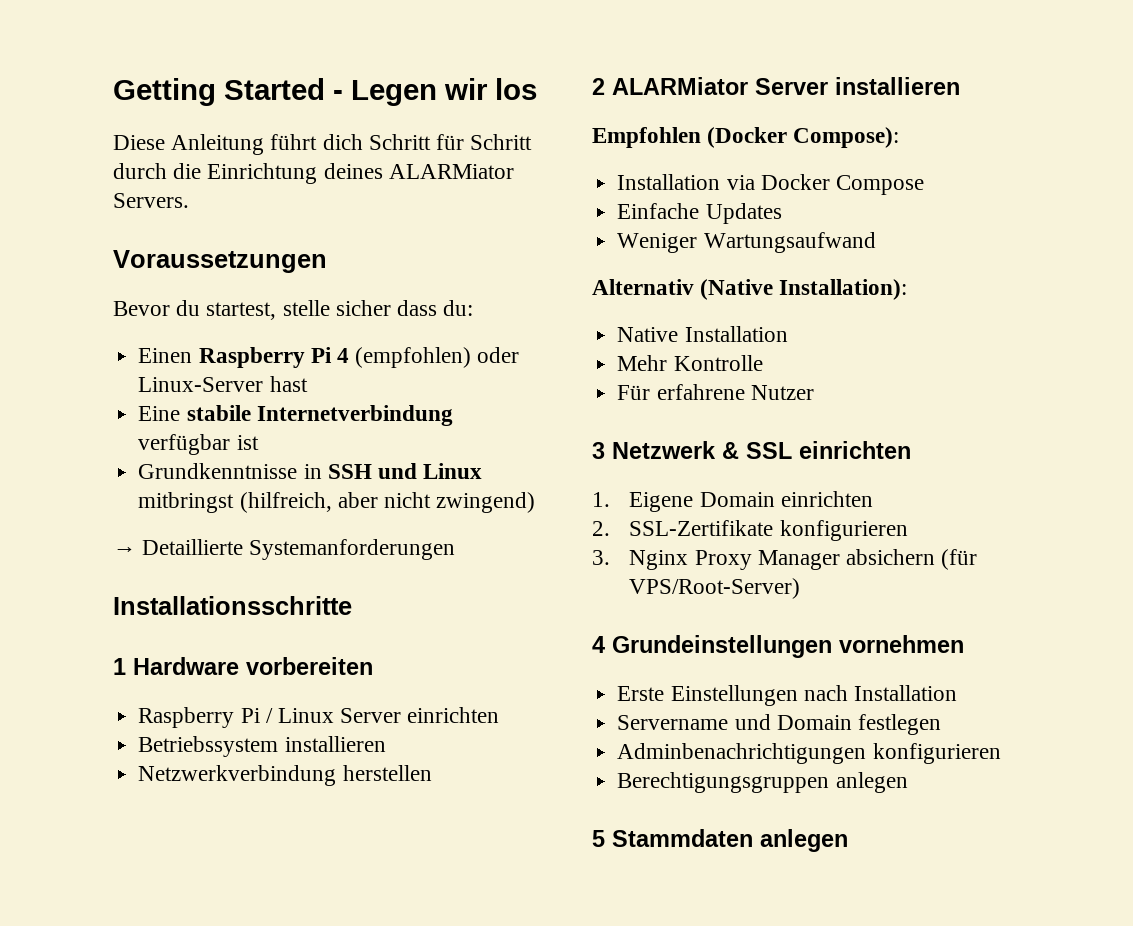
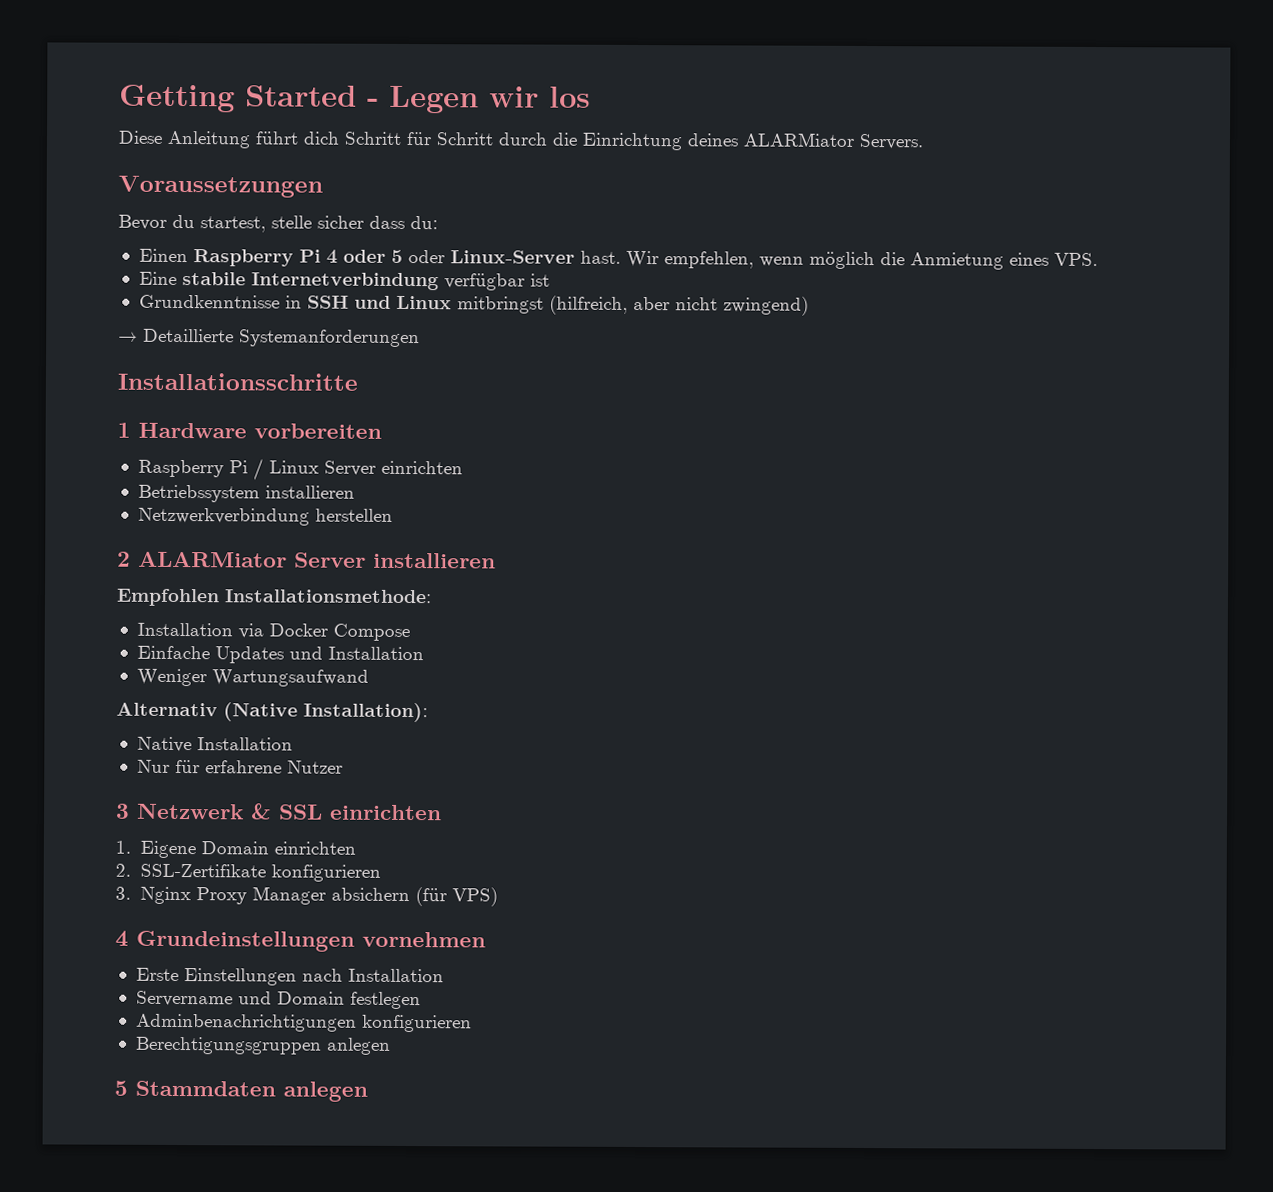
[355,347,520,368] [138,376,308,392] (empfohlen) oder Linux-Server hast -> [342,249,1098,270] oder 5 oder Linux-Server hast. Wir empfehlen, wenn möglich die Anmietung eines VPS.
[707,127,900,148] (Docker Compose): -> [224,589,432,604] Installationsmethode:
(782, 213) none -> [288,646,424,661] und Installation
[617,355,763,371] [617,385,651,400] Mehr Kontrolle // Für -> [136,759,200,774] Nur für
[629,578,801,599] VPS/Root-Server) -> [451,887,498,907] VPS)

